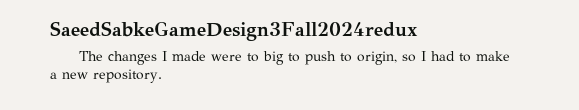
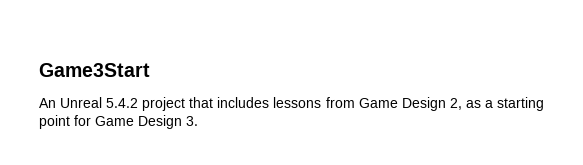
[50,21,418,41] [78,51,510,65] [50,69,162,83] SaeedSabkeGameDesign3Fall2024redux // The changes I made were to big to push to origin, so I had to make a new repository. -> [39,63,150,77] [39,97,545,111] [39,115,198,129] Game3Start // An Unreal 5.4.2 project that includes lessons from Game Design 2, as a starting point for Game Design 3.

